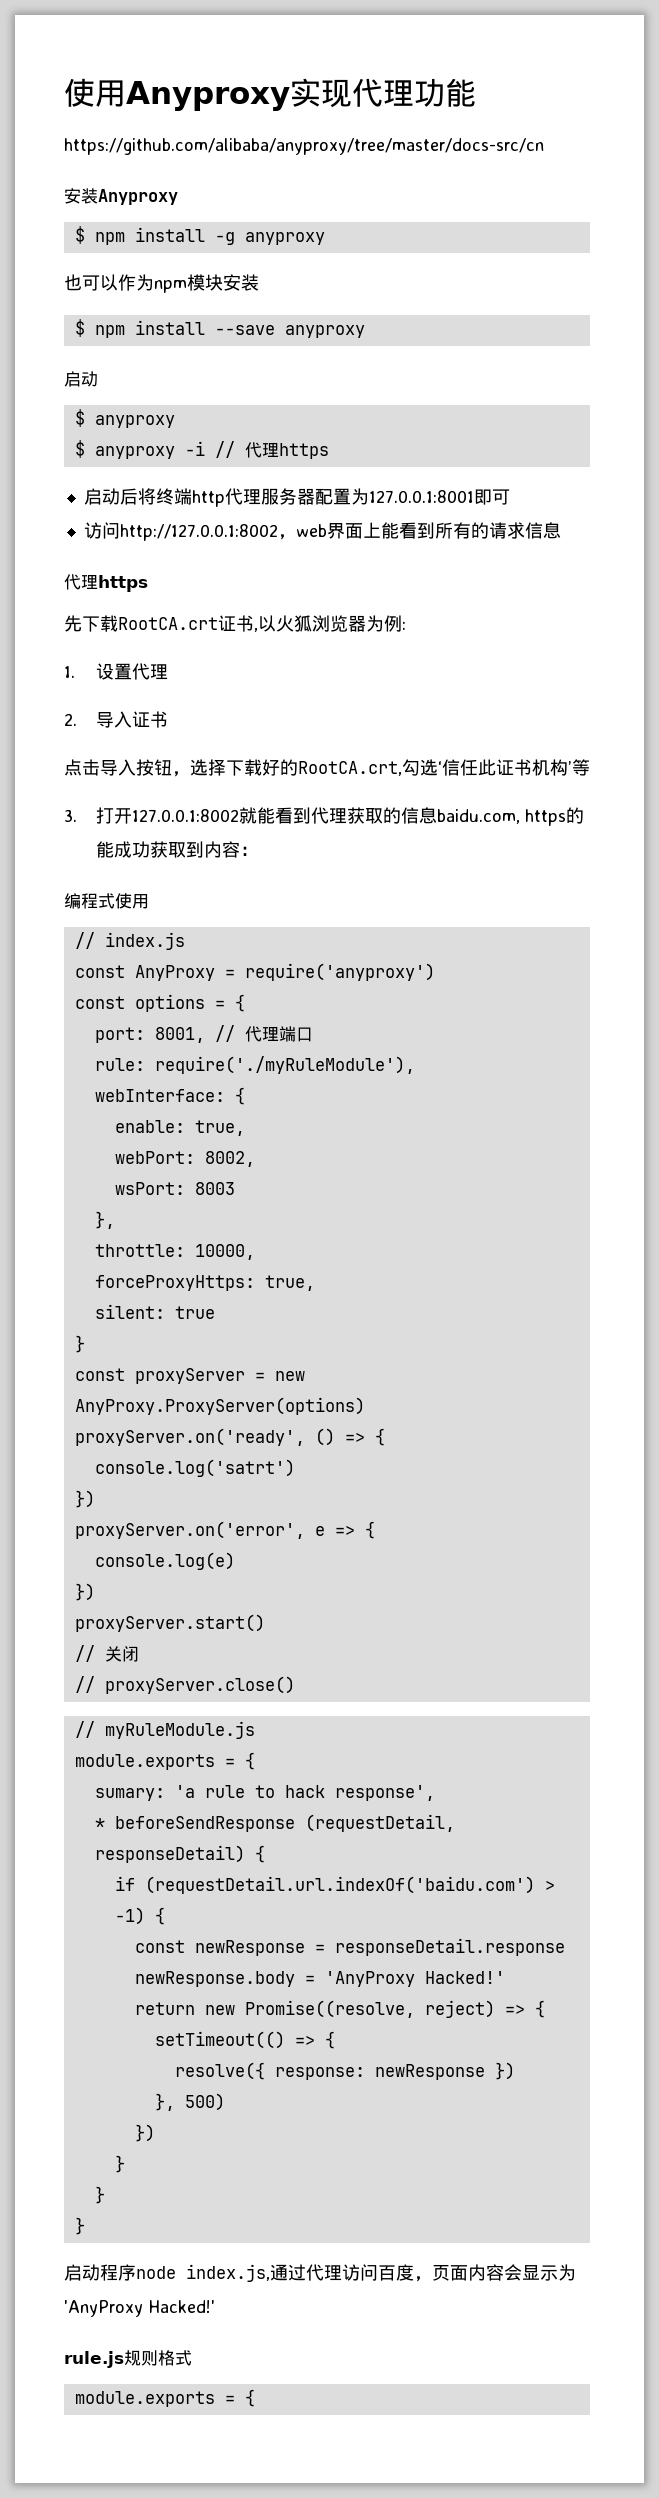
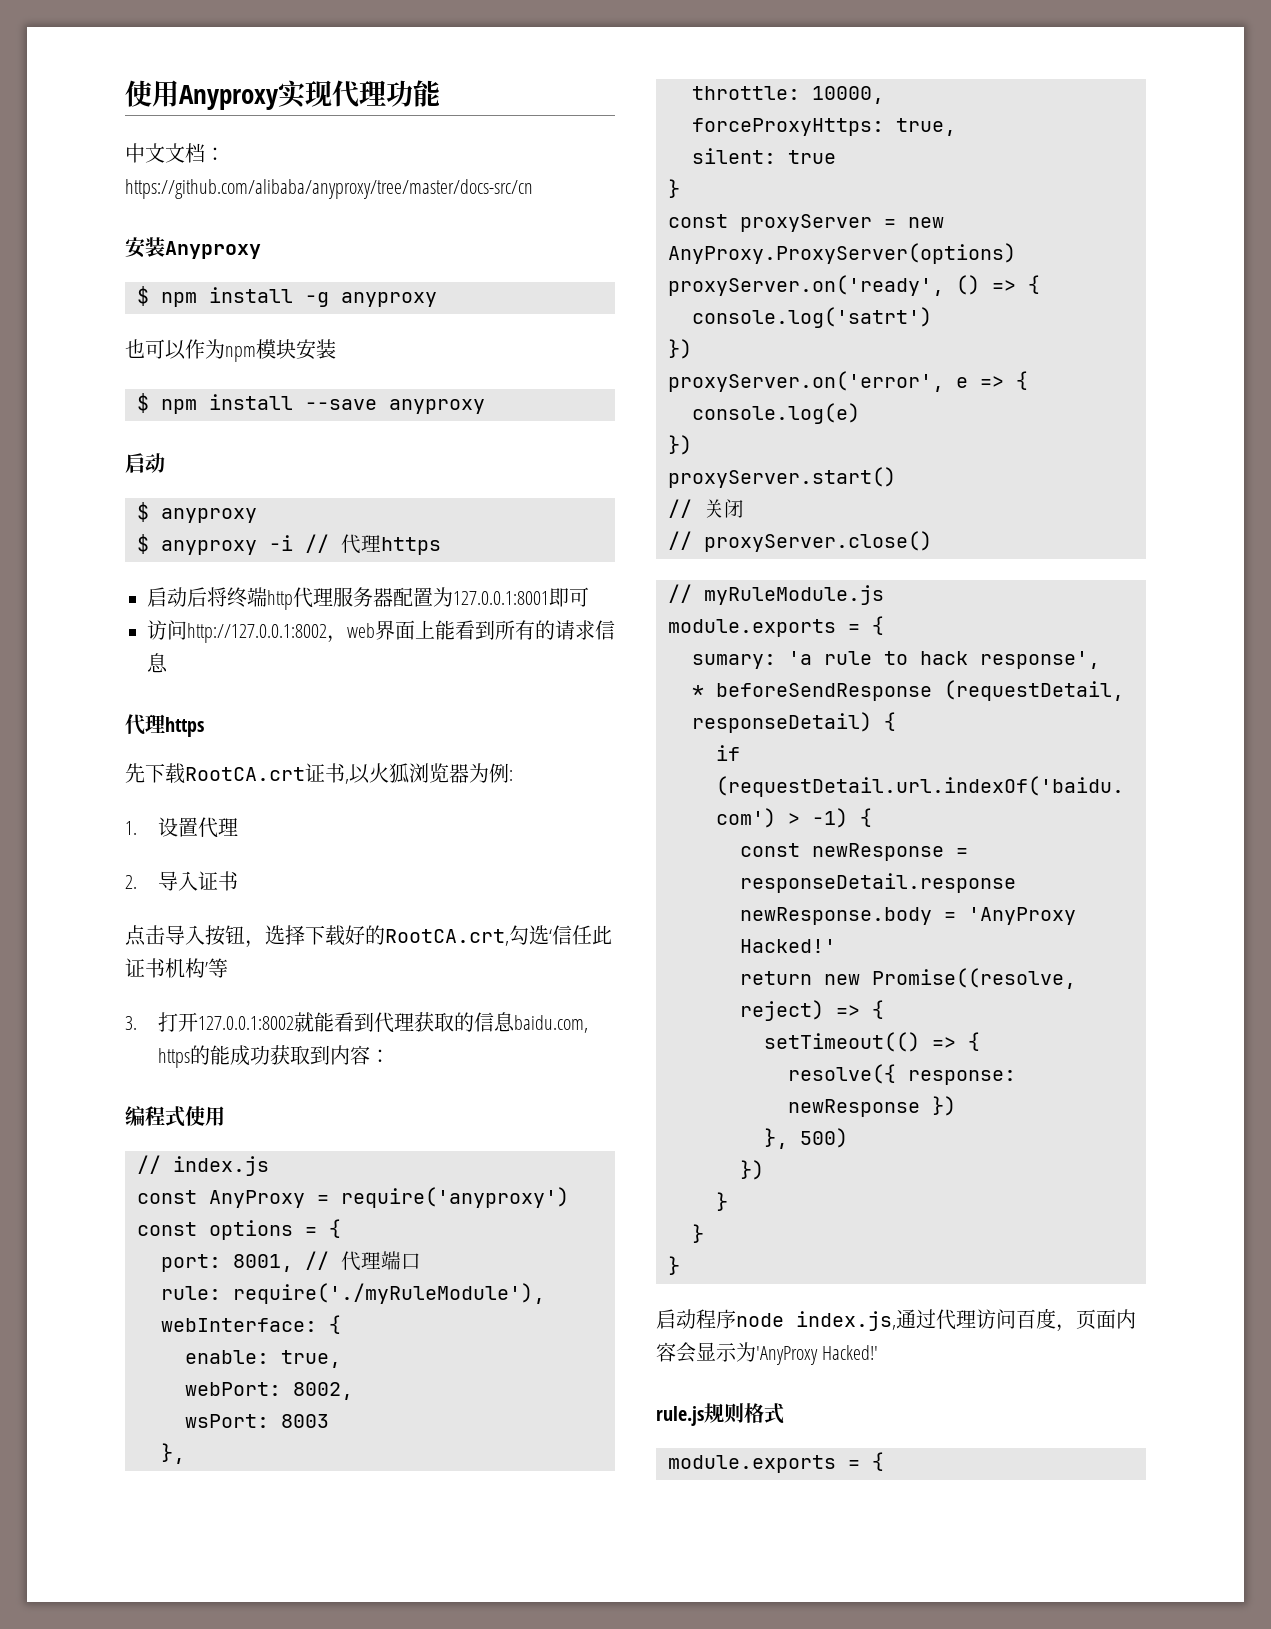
(476, 92) none -> [125,143,225,163] 中文文档：

